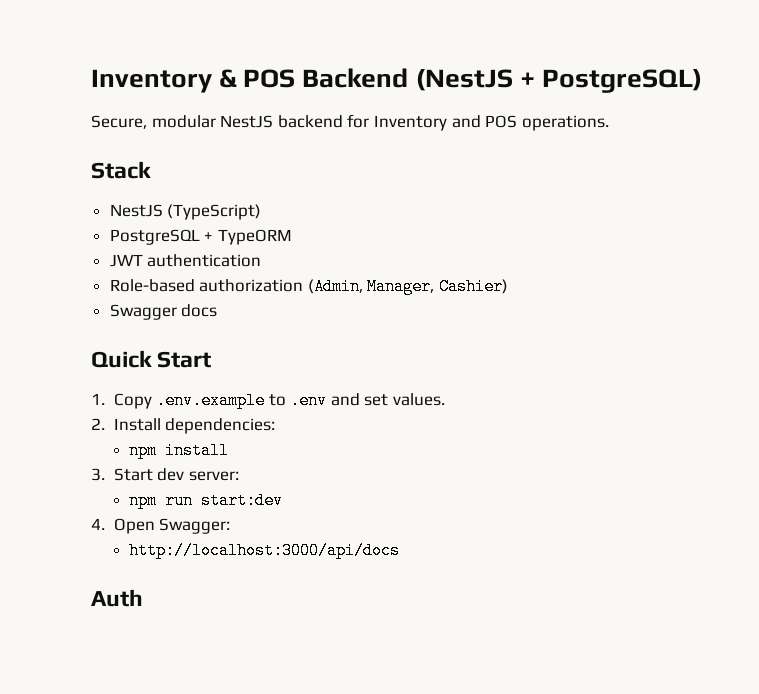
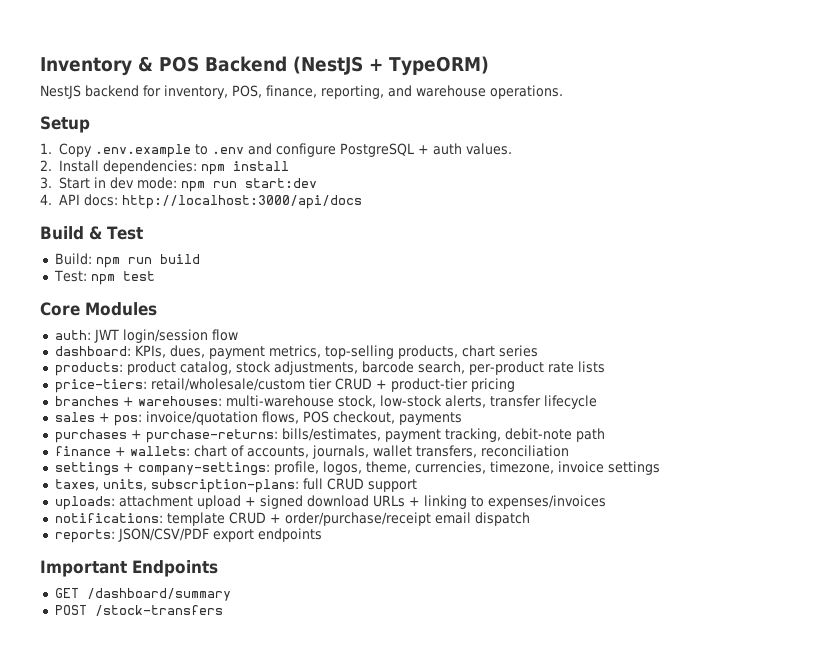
[541,69,702,93] [91,114,609,131] [91,161,151,179] [109,204,262,220] [109,229,292,245] [109,254,262,267] [109,278,509,295] [109,304,218,320] [91,350,212,368] PostgreSQL) // Secure, modular NestJS backend for Inventory and POS operations. // Stack // NestJS (TypeScript) // PostgreSQL + TypeORM // JWT authentication // Role-based authorization (Admin, Manager, Cashier) // Swagger docs // Quick Start -> [389,56,489,76] [40,85,563,99] [40,116,90,133] TypeORM) // NestJS backend for inventory, POS, finance, reporting, and warehouse operations. // Setup
[364,394,389,406] set -> [275,143,462,157] configure PostgreSQL + auth
(276, 426) // -> (197, 167) none
[157,468,239,481] dev server: // -> [93,177,177,189] in dev mode:
[113,518,231,534] Open Swagger: // -> [58,194,118,206] API docs:
[91,589,143,607] Auth -> [40,226,143,240] [54,253,200,268] [53,270,155,285] [40,302,157,316] [54,329,238,343] [54,345,538,359] [54,361,605,376] [54,378,515,393] [54,395,597,409] [54,411,462,426] [54,428,605,443] [54,445,569,459] [54,461,660,476] [54,478,417,493] [54,495,606,510] [54,512,530,526] [54,528,322,543] [40,560,218,577] [54,588,231,601] [54,605,223,616] Build & Test // Build: npm run build // Test: npm test // Core Modules // auth: JWT login/session flow // dashboard: KPIs, dues, payment metrics, top-selling products, chart series // products: product catalog, stock adjustments, barcode search, per-product rate lists // price-tiers: retail/wholesale/custom tier CRUD + product-tier pricing // branches + warehouses: multi-warehouse stock, low-stock alerts, transfer lifecycle // sales + pos: invoice/quotation flows, POS checkout, payments // purchases + purchase-returns: bills/estimates, payment tracking, debit-note path // finance + wallets: chart of accounts, journals, wallet transfers, reconciliation // settings + company-settings: profile, logos, theme, currencies, timezone, invoice settings // taxes, units, subscription-plans: full CRUD support // uploads: attachment upload + signed download URLs + linking to expenses/invoices // notifications: template CRUD + order/purchase/receipt email dispatch // reports: JSON/CSV/PDF export endpoints // Important Endpoints // GET /dashboard/summary // POST /stock-transfers

